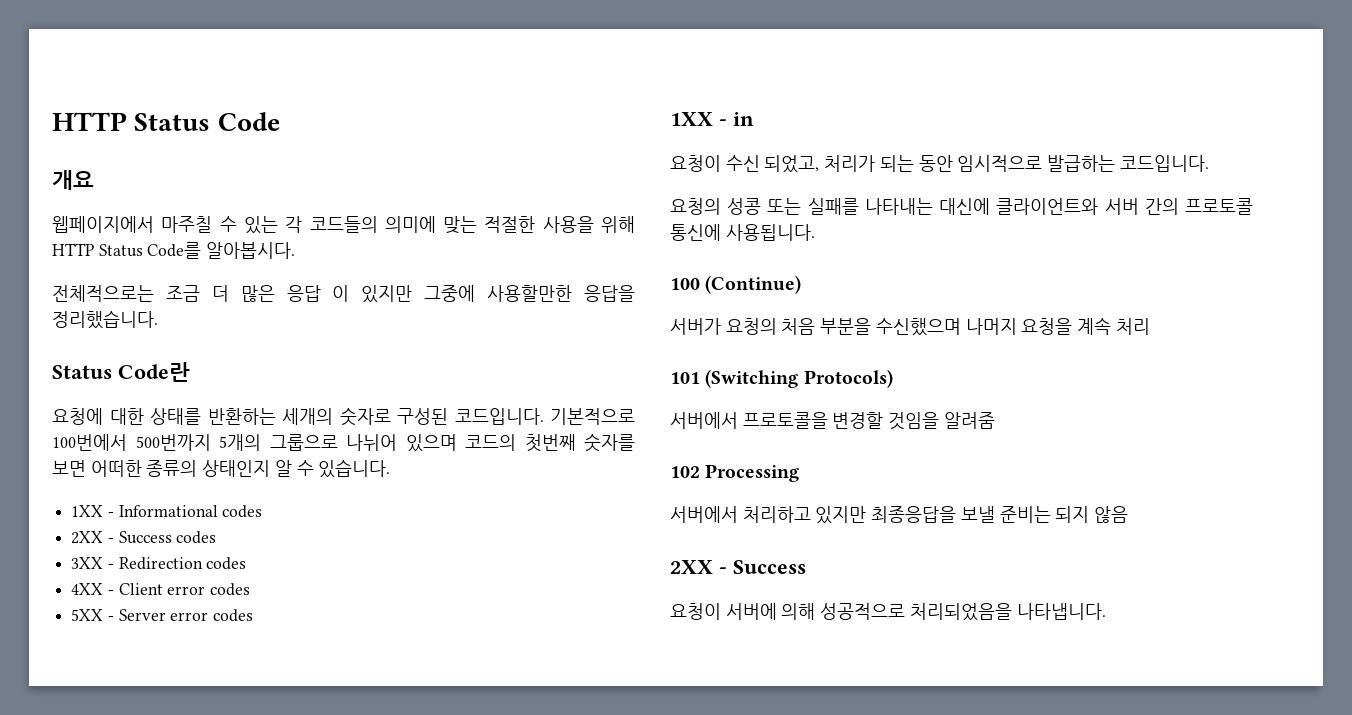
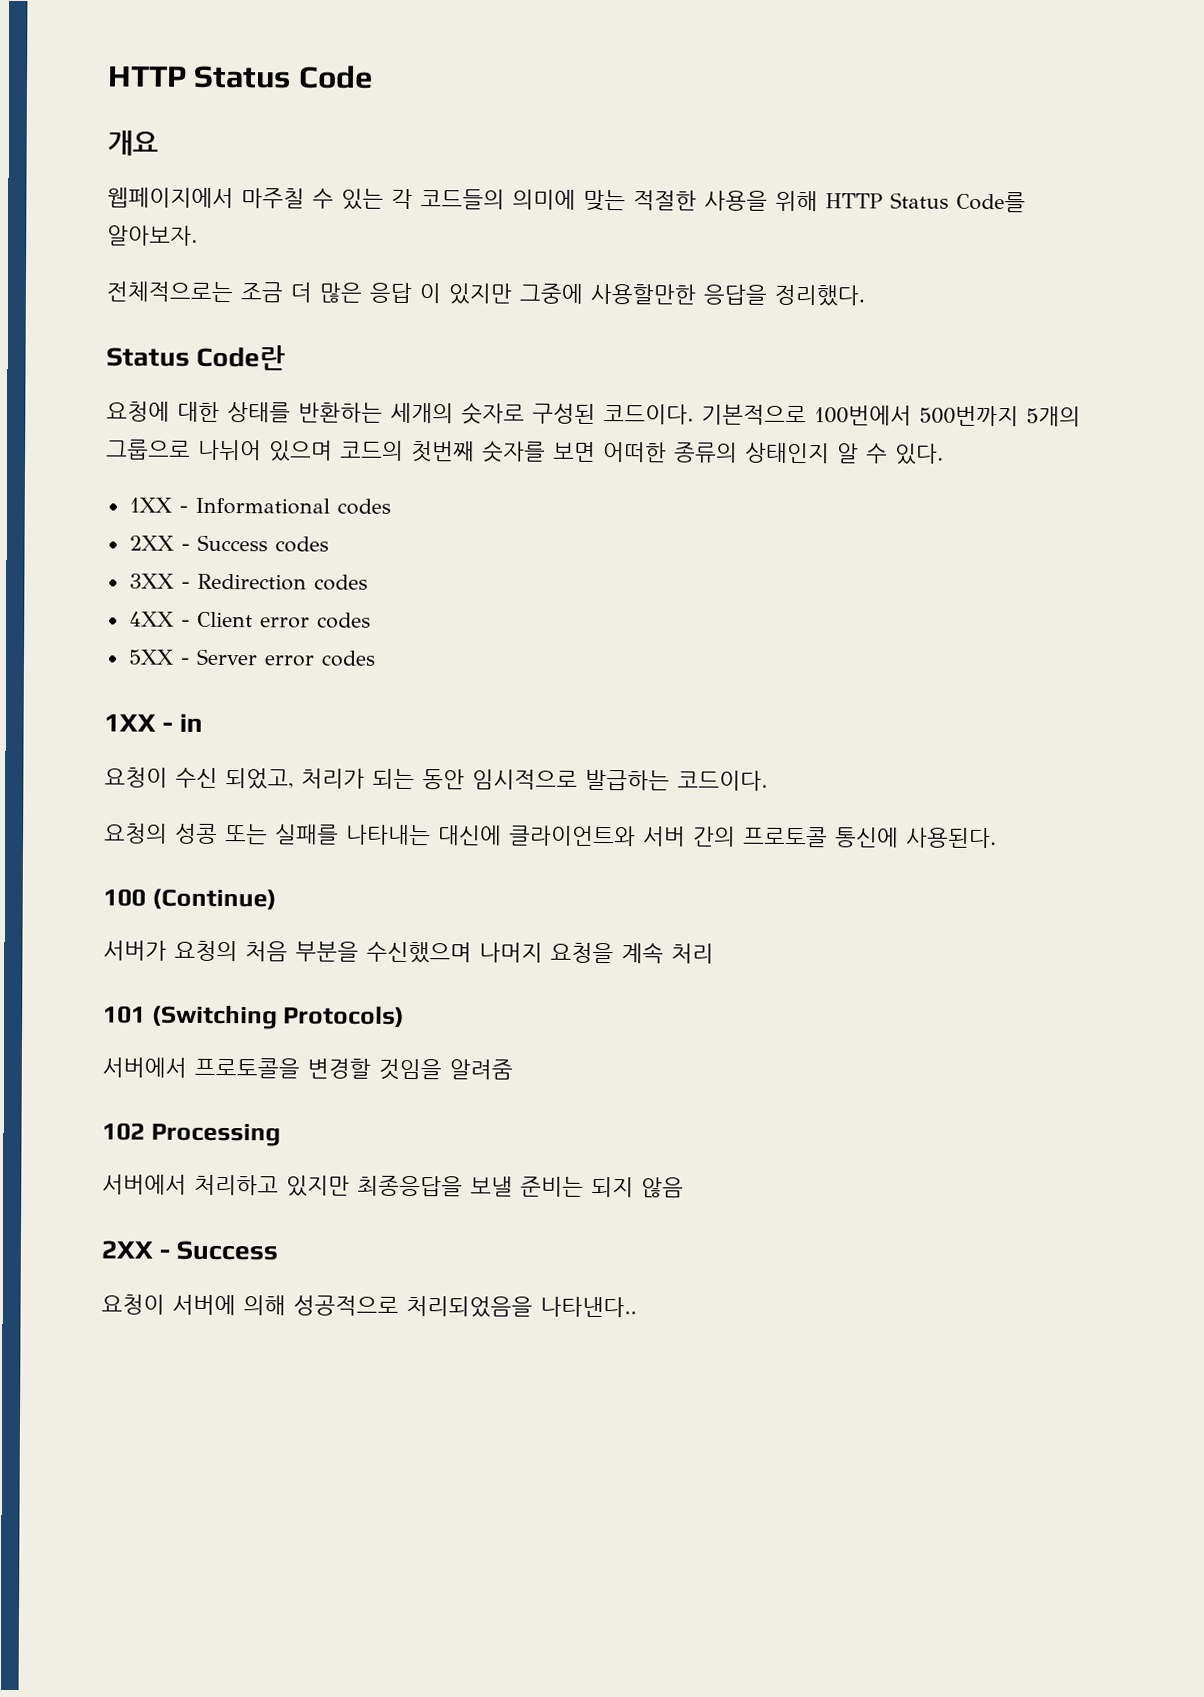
[206,242,296,259] 알아봅시다. -> [107,225,198,246] 알아보자.
[52,310,158,329] 정리했습니다. -> [774,284,865,307] 정리했다.
[454,408,544,425] 코드입니다. -> [603,404,694,425] 코드이다.
[318,459,391,478] 있습니다. -> [895,443,944,465] 있다.
[1119,155,1209,172] 코드입니다. -> [677,770,768,791] 코드이다.
[725,224,815,241] 사용됩니다. -> [906,827,997,849] 사용된다.
[1016,603,1106,620] 나타냅니다. -> [540,1296,637,1318] 나타낸다..

